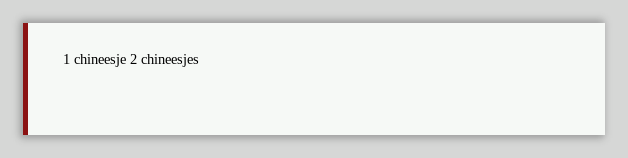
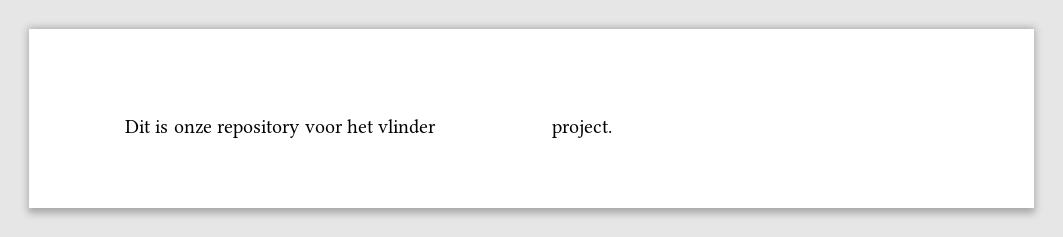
[63,54,199,67] 1 chineesje 2 chineesjes -> [125,119,612,138] Dit is onze repository voor het vlinder project.

